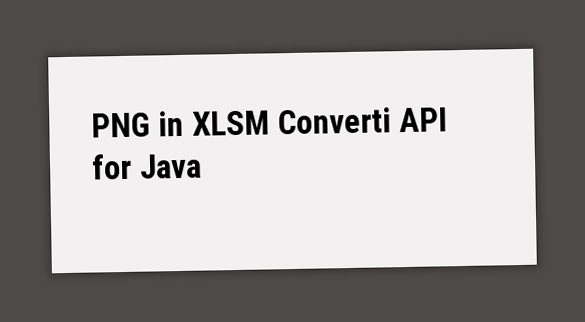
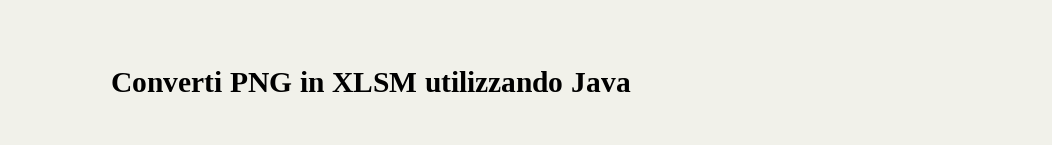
(91, 125) none -> [111,71,222,92] Converti
[277,107,448,135] [91,153,132,180] Converti API for -> [424,71,563,92] utilizzando

